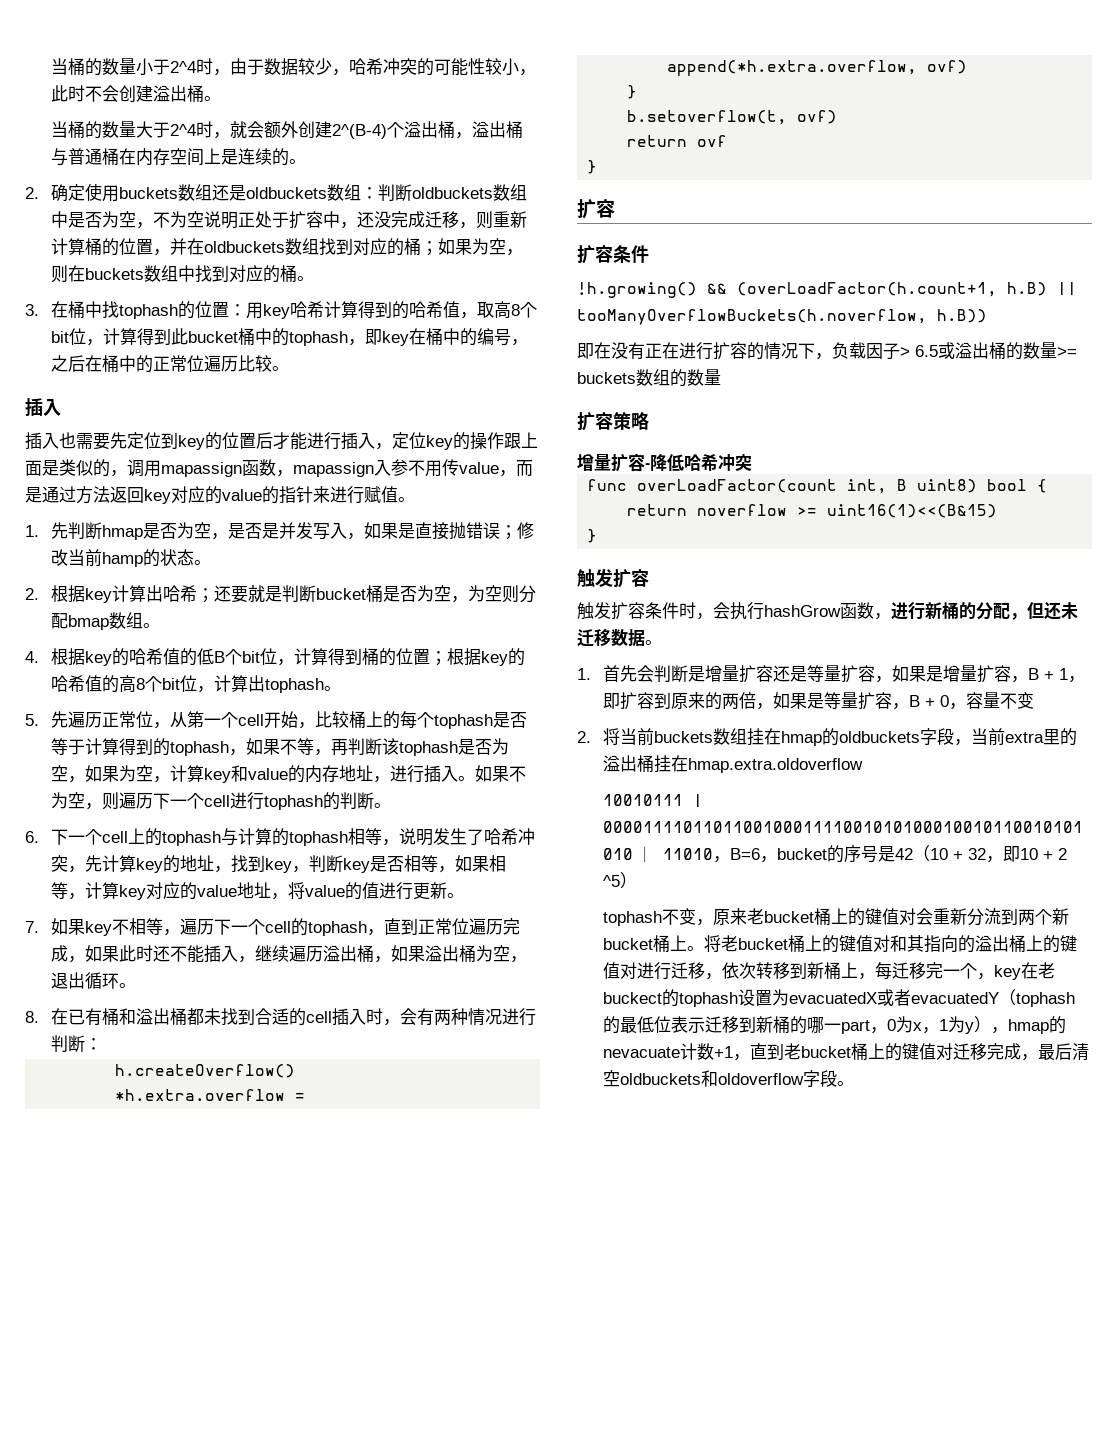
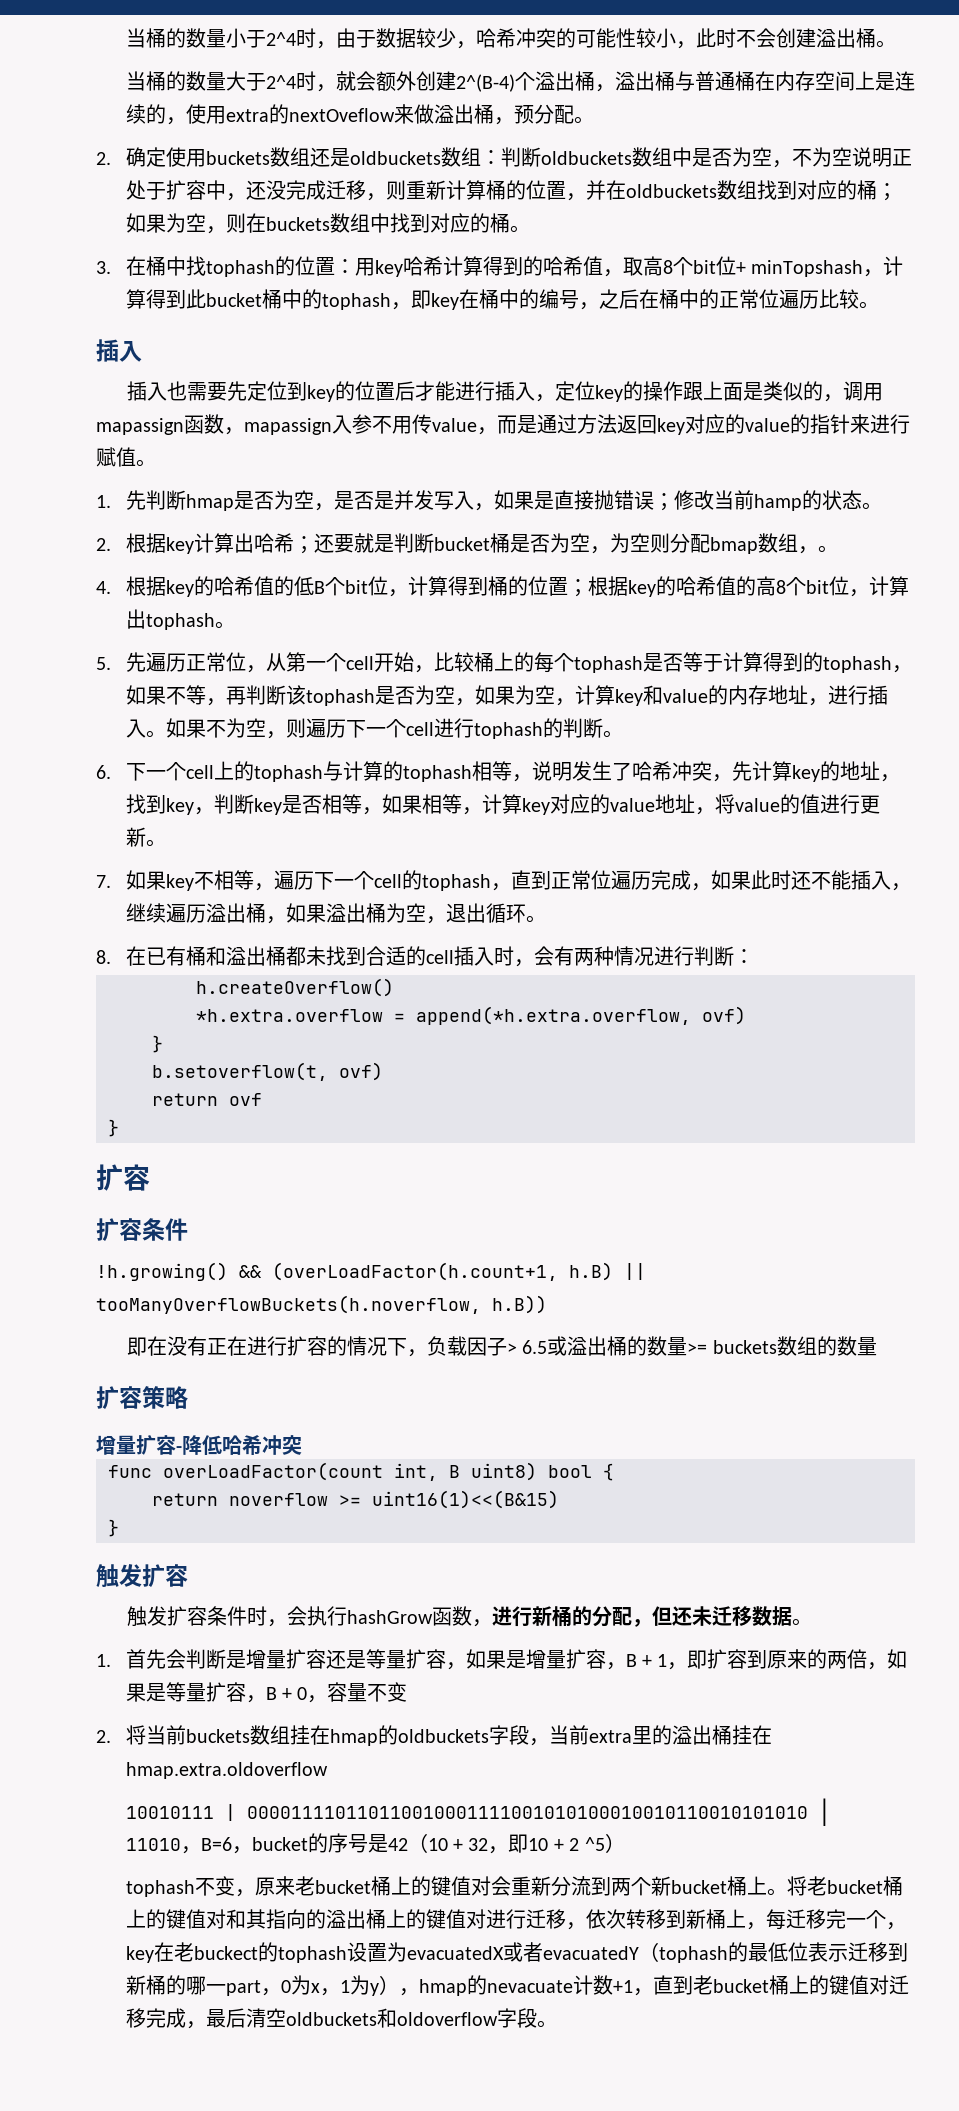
(290, 157) none -> [165,104,574,125] ，使用extra的nextOveflow来做溢出桶，预分配
(87, 336) none -> [735,260,863,277] + minTopshash
(144, 620) none -> [797,546,818,554] ，

